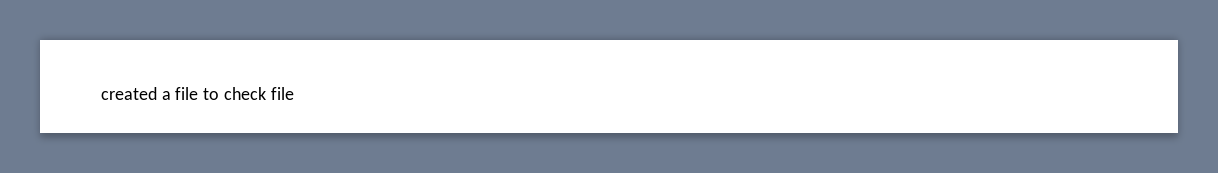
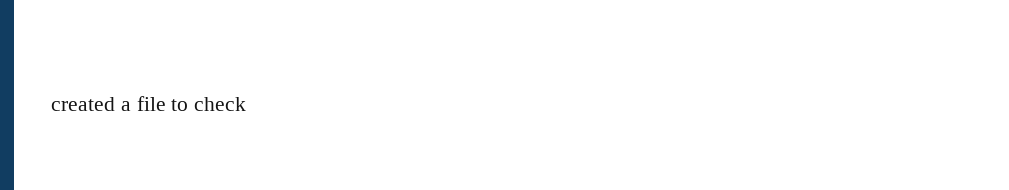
[270,87,294,100] file -> (247, 104) none

